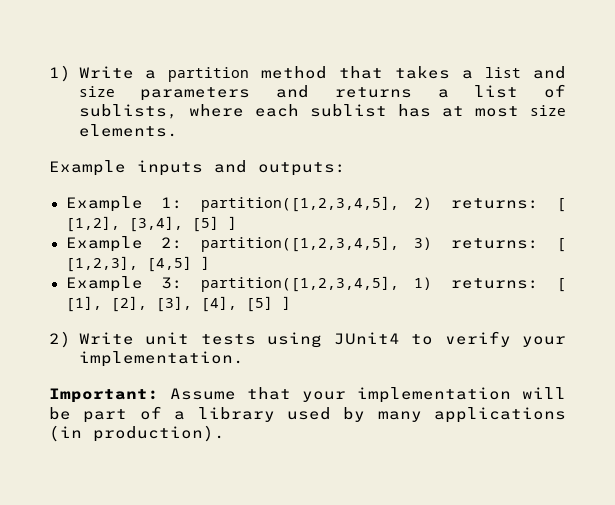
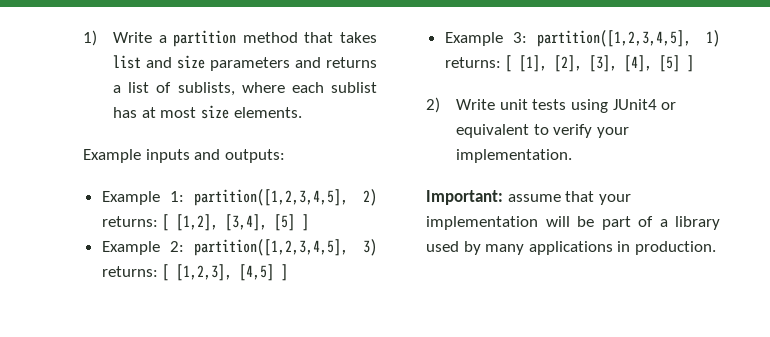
[462,70,474,79] a -> (377, 37) none
(400, 338) none -> [661,102,677,110] [456,124,530,138] or equivalent
[170,388,236,400] Assume -> [507,194,561,202] assume
[49,425,225,442] (in production). -> [617,241,716,255] in production.

